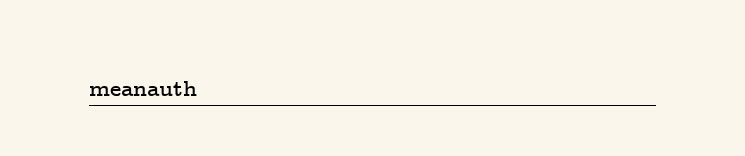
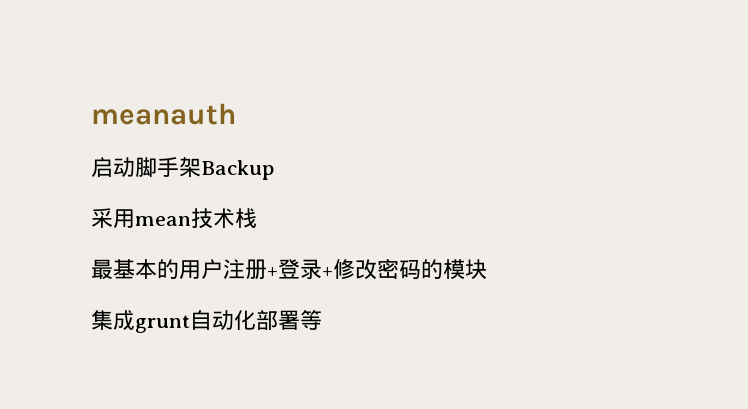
(197, 88) none -> [91,157,275,180] [91,208,257,229] [91,259,487,280] [91,310,322,333] // 启动脚手架Backup // 采用mean技术栈 // 最基本的用户注册+登录+修改密码的模块 // 集成grunt自动化部署等

